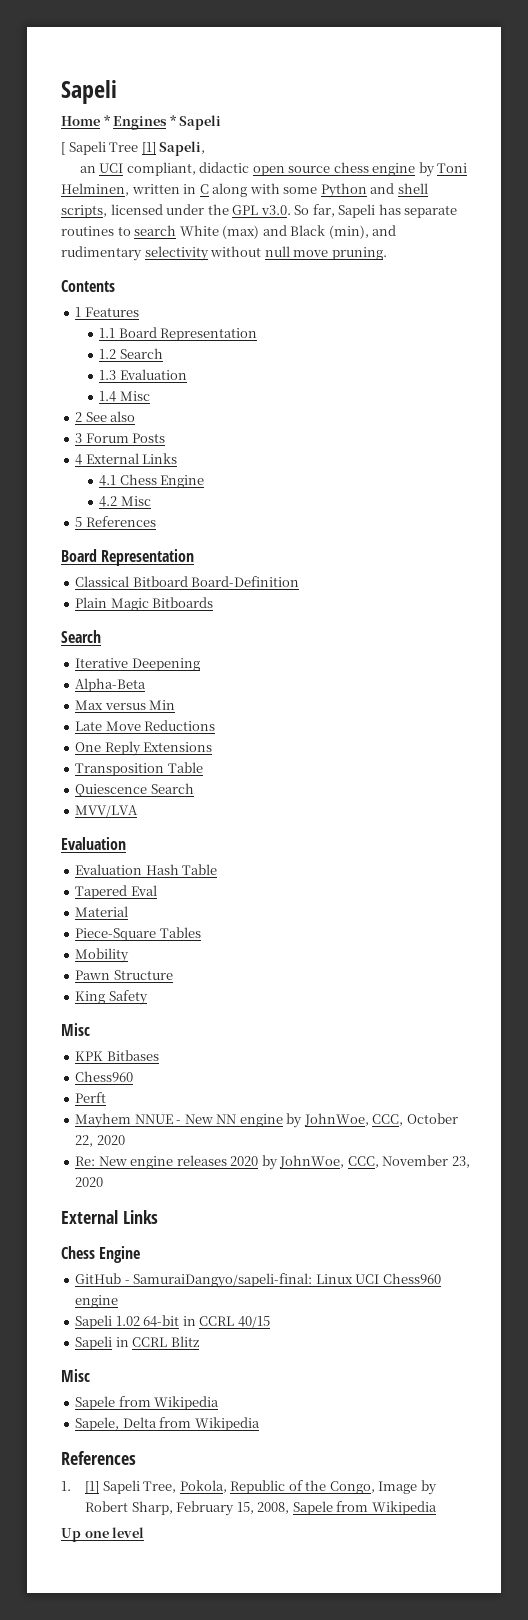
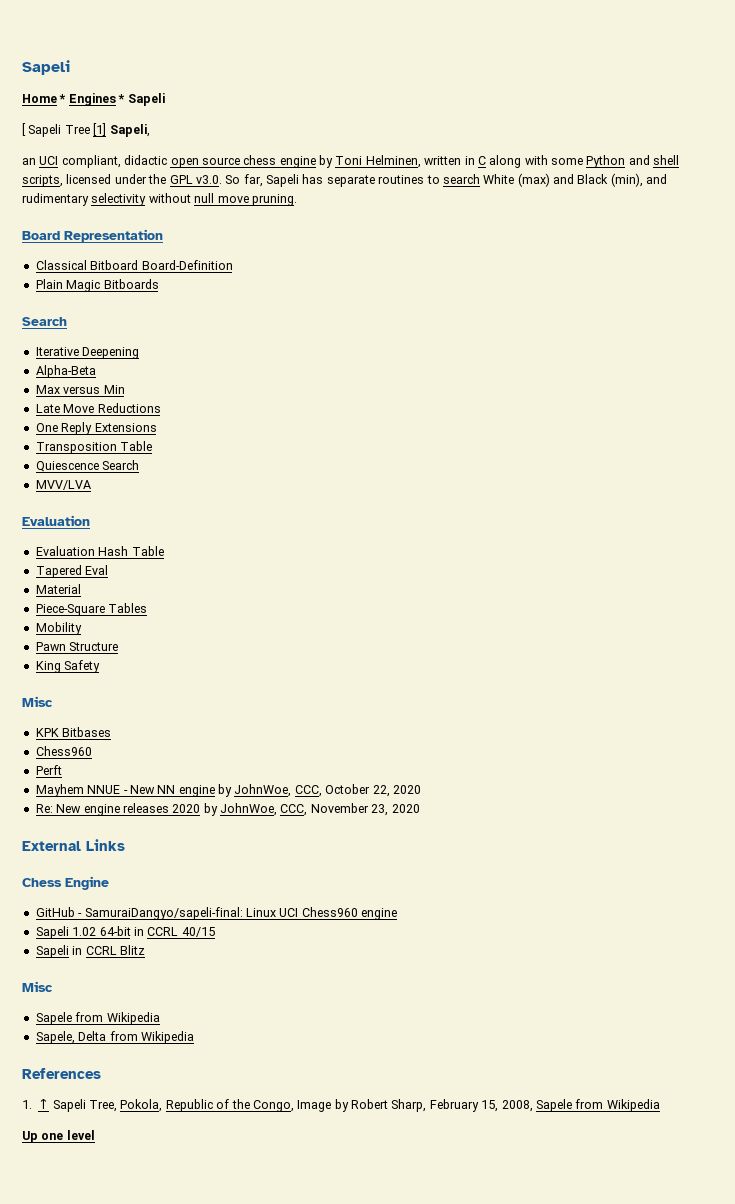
[61,280,115,292] [75,307,139,317] [99,327,258,341] [99,348,163,359] [99,369,187,380] [99,391,150,402] [75,411,136,422] [75,433,166,443] [75,453,178,465] [99,474,205,488] [99,496,151,507] [75,516,156,527] // Contents // 1 Features // 1.1 Board Representation // 1.2 Search // 1.3 Evaluation // 1.4 Misc // 2 See also // 3 Forum Posts // 4 External Links // 4.1 Chess Engine // 4.2 Misc // 5 References -> (297, 200) none
[85,1481,100,1494] [1] -> [38,1099,50,1109] ↑

